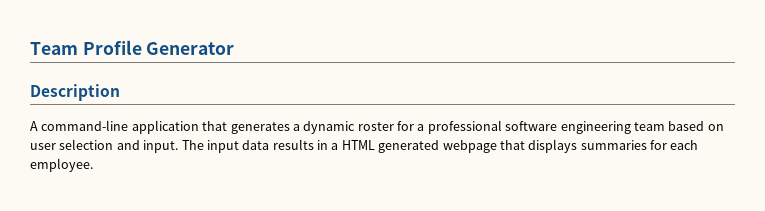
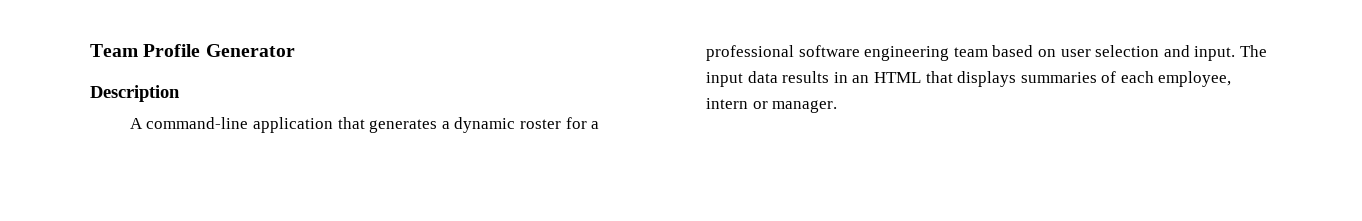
[331,139,699,153] [30,158,93,172] a HTML generated webpage that displays summaries for each employee. -> [852,71,1232,87] [706,98,838,113] an HTML that displays summaries of each employee, intern or manager.

